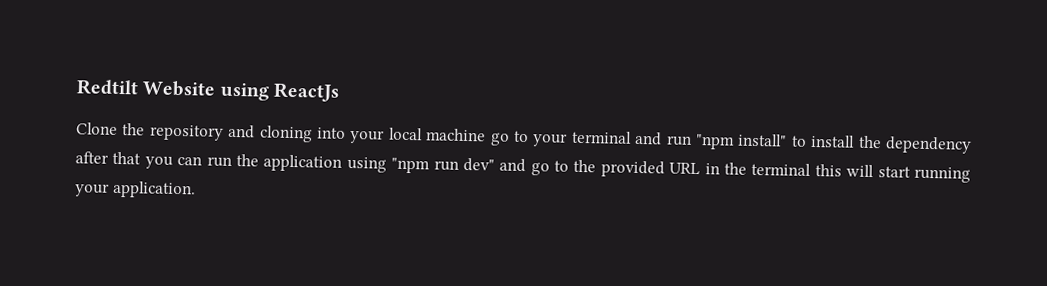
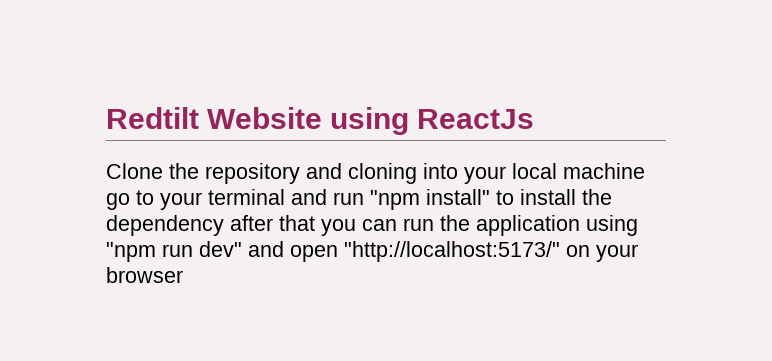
[530,159,972,183] [75,180,196,199] go to the provided URL in the terminal this will start running your application. -> [290,241,638,262] [106,267,183,283] open "http://localhost:5173/" on your browser

